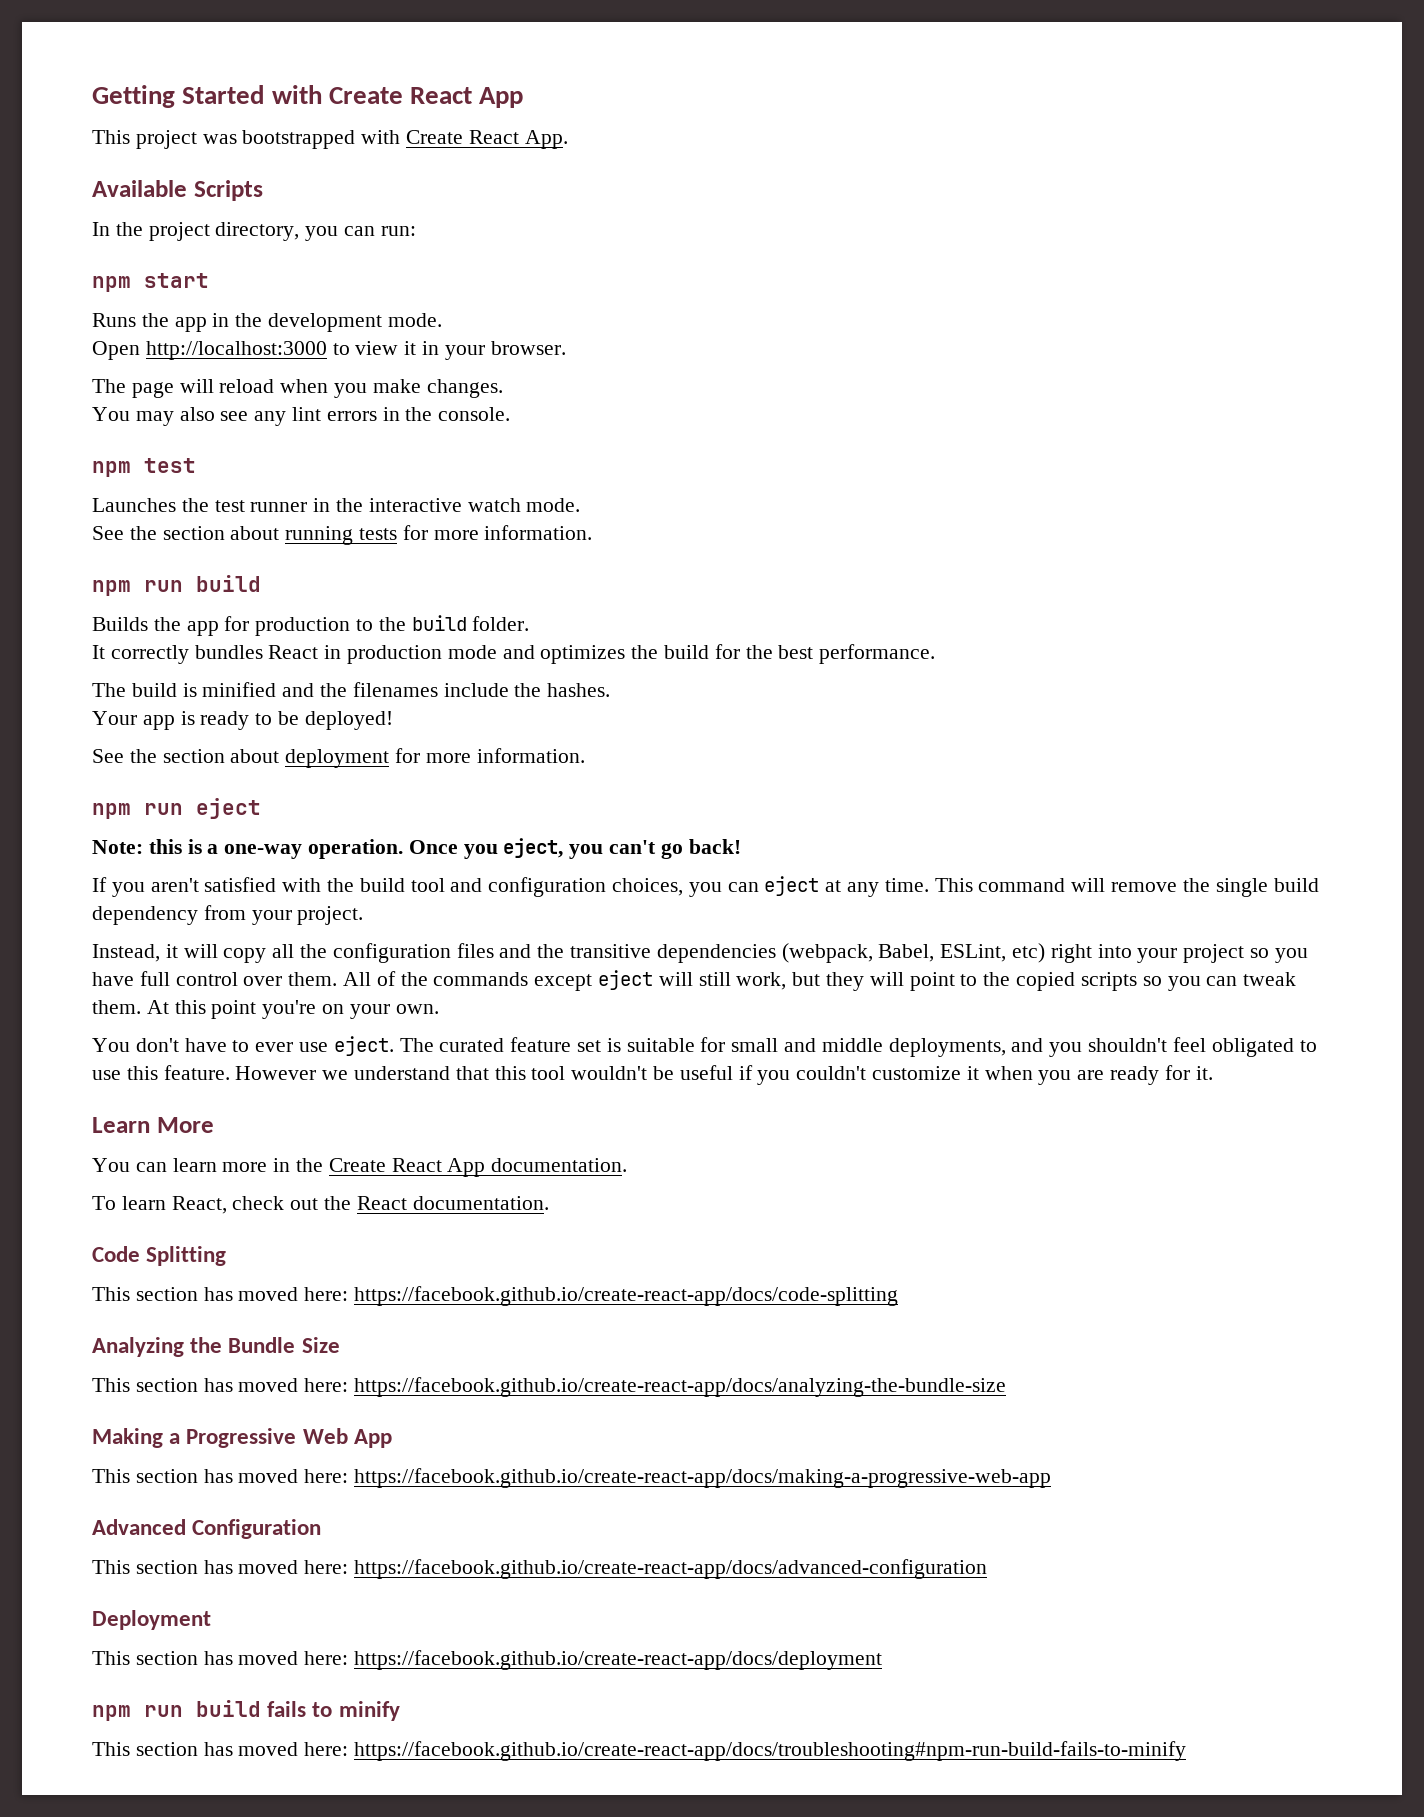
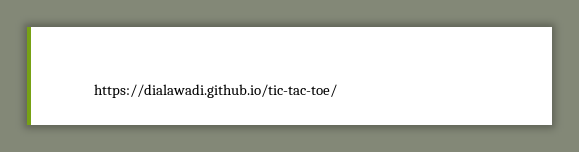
[92,85,524,108] [92,130,568,149] [92,180,263,201] [92,222,416,241] [92,273,209,292] [92,313,442,332] [92,341,566,360] [92,379,503,398] [92,407,511,426] [92,458,196,477] [92,498,581,512] [92,525,593,545] [92,575,261,596] [92,615,530,636] [92,644,936,664] [92,682,611,697] [92,711,393,730] [92,748,585,768] [92,798,261,819] [92,838,741,859] [92,876,1319,897] [92,905,364,925] [92,943,1308,963] [92,970,1297,991] [92,1000,439,1019] [92,1036,1317,1057] [92,1065,1213,1085] [92,1117,214,1133] [92,1158,628,1177] [92,1196,549,1214] [92,1246,227,1266] [92,1286,899,1306] [92,1337,340,1357] [92,1377,1007,1397] [92,1428,392,1448] [92,1468,1052,1488] [92,1519,322,1539] [92,1559,988,1579] [92,1610,211,1630] [92,1650,883,1670] [92,1700,400,1721] [92,1741,1187,1761] Getting Started with Create React App // This project was bootstrapped with Create React App. // Available Scripts // In the project directory, you can run: // npm start // Runs the app in the development mode. // Open http://localhost:3000 to view it in your browser. // The page will reload when you make changes. // You may also see any lint errors in the console. // npm test // Launches the test runner in the interactive watch mode. // See the section about running tests for more information. // npm run build // Builds the app for production to the build folder. // It correctly bundles React in production mode and optimizes the build for the best performance. // The build is minified and the filenames include the hashes. // Your app is ready to be deployed! // See the section about deployment for more information. // npm run eject // Note: this is a one-way operation. Once you eject, you can't go back! // If you aren't satisfied with the build tool and configuration choices, you can eject at any time. This command will remove the single build dependency from your project. // Instead, it will copy all the configuration files and the transitive dependencies (webpack, Babel, ESLint, etc) right into your project so you have full control over them. All of the commands except eject will still work, but they will point to the copied scripts so you can tweak them. At this point you're on your own. // You don't have to ever use eject. The curated feature set is suitable for small and middle deployments, and you shouldn't feel obligated to use this feature. However we understand that this tool wouldn't be useful if you couldn't customize it when you are ready for it. // Learn More // You can learn more in the Create React App documentation. // To learn React, check out the React documentation. // Code Splitting // This section has moved here: https://facebook.github.io/create-react-app/docs/code-splitting // Analyzing the Bundle Size // This section has moved here: https://facebook.github.io/create-react-app/docs/analyzing-the-bundle-size // Making a Progressive Web App // This section has moved here: https://facebook.github.io/create-react-app/docs/making-a-progressive-web-app // Advanced Configuration // This section has moved here: https://facebook.github.io/create-react-app/docs/advanced-configuration // Deployment // This section has moved here: https://facebook.github.io/create-react-app/docs/deployment // npm run build fails to minify // This section has moved here: https://facebook.github.io/create-react-app/docs/troubleshooting#npm-run-build-fails-to-minify -> [94,84,337,98] https://dialawadi.github.io/tic-tac-toe/

